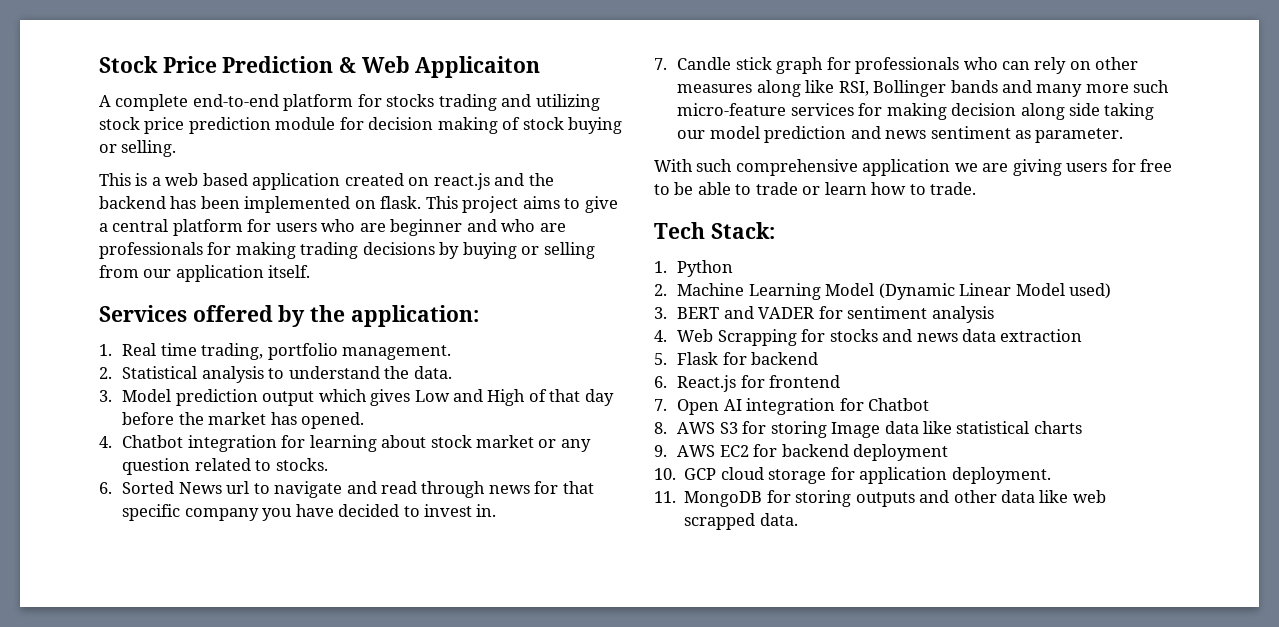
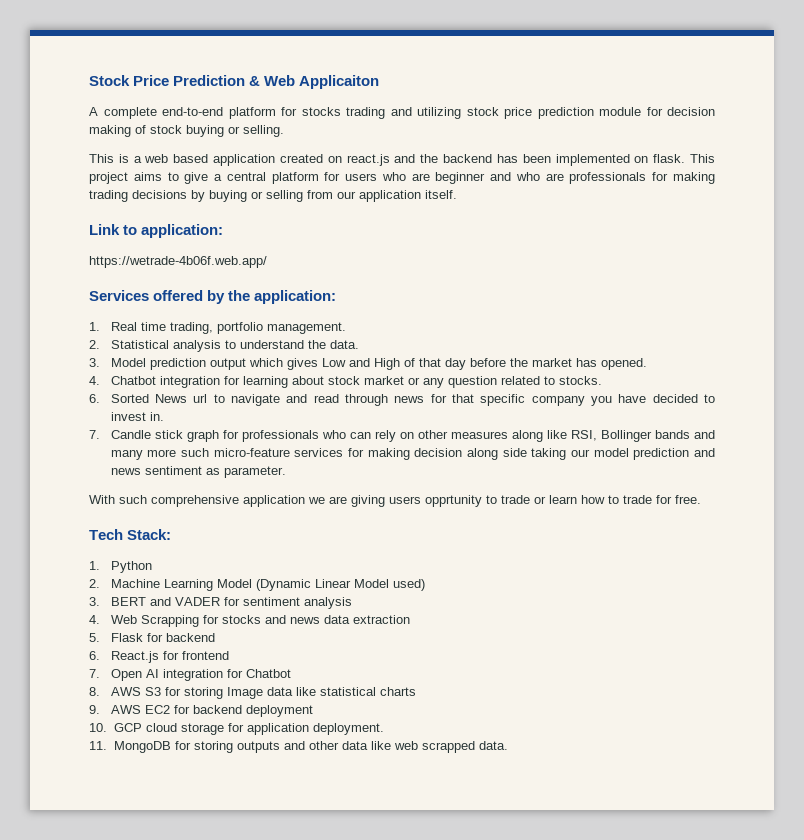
(311, 271) none -> [89,224,224,238] [89,256,267,268] // Link to application: // https://wetrade-4b06f.web.app/
[1111,159,1173,172] [654,182,731,195] for free to be able -> [425,495,482,507] opprtunity
[930,182,977,195] trade. -> [623,495,701,504] trade for free.

